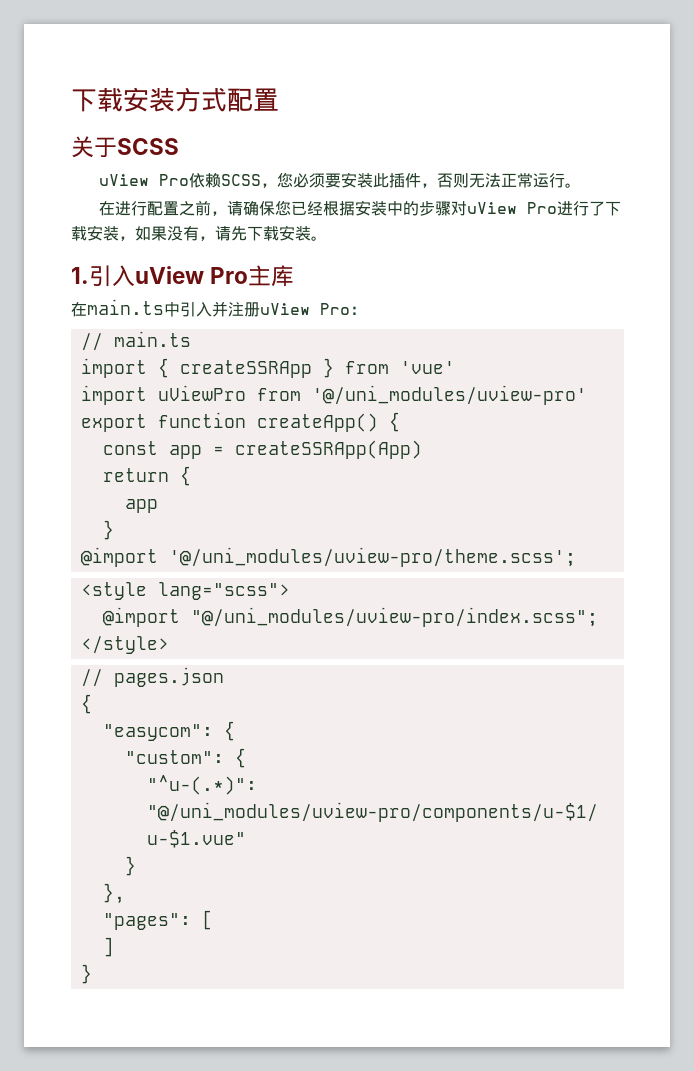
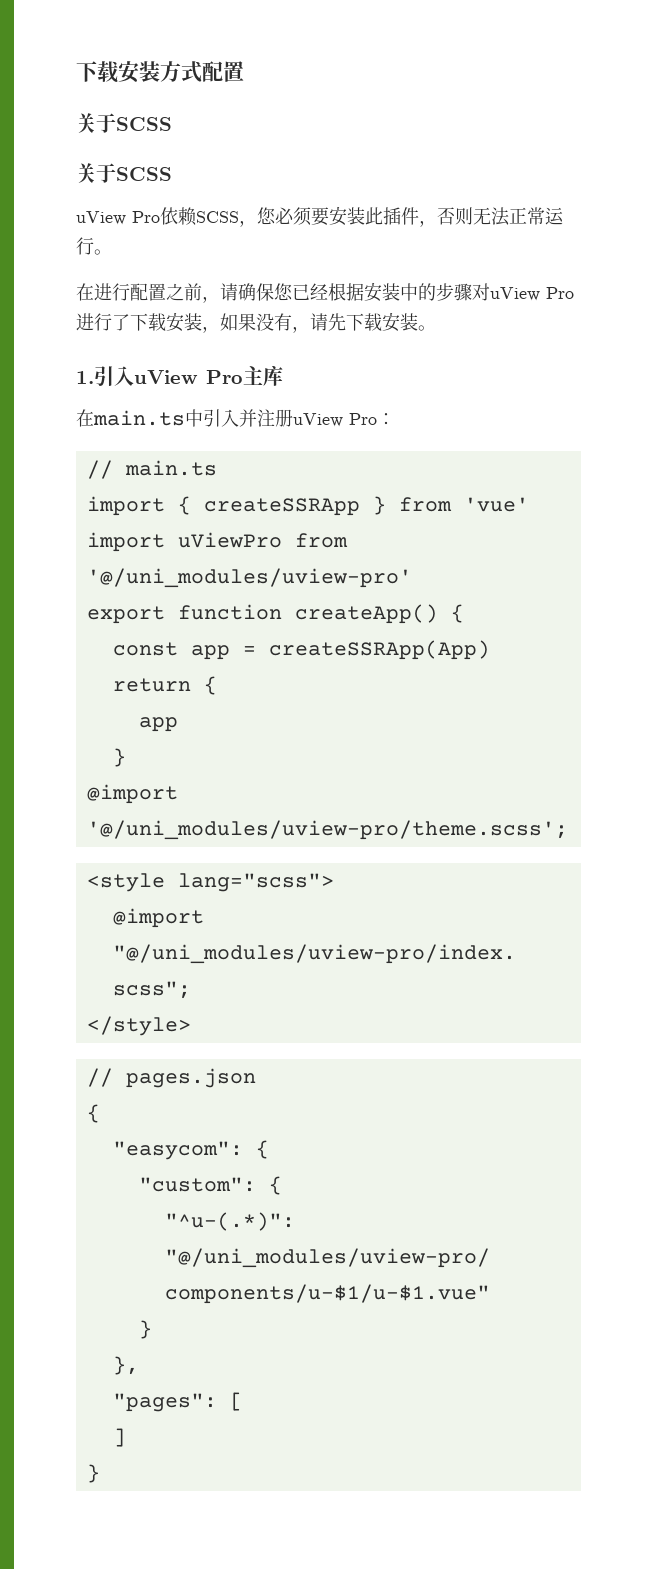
(179, 146) none -> [76,163,172,183] // 关于SCSS

